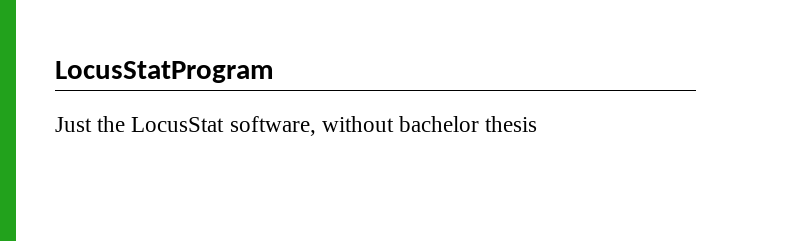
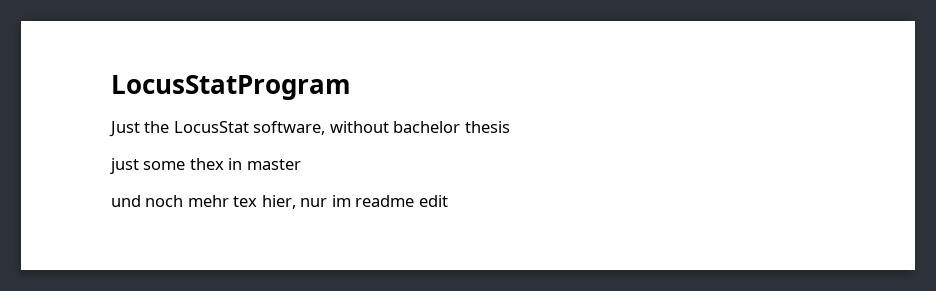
(538, 124) none -> [110,158,301,174] [111,195,448,209] // just some thex in master // und noch mehr tex hier, nur im readme edit

